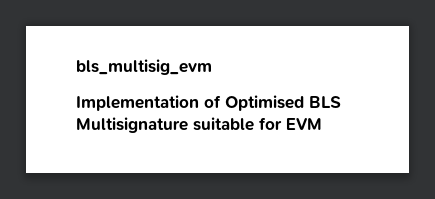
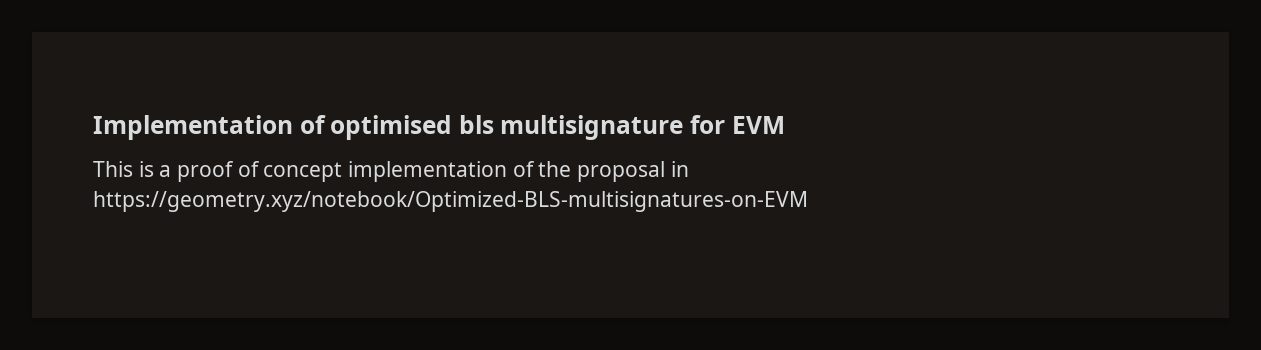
[76,59,212,75] bls_multisig_evm // -> (93, 127) none
[225,95,341,111] [76,117,322,133] Optimised BLS Multisignature suitable for EVM -> [330,115,785,140] [93,161,689,182] [93,191,808,212] optimised bls multisignature for EVM // This is a proof of concept implementation of the proposal in https://geometry.xyz/notebook/Optimized-BLS-multisignatures-on-EVM

